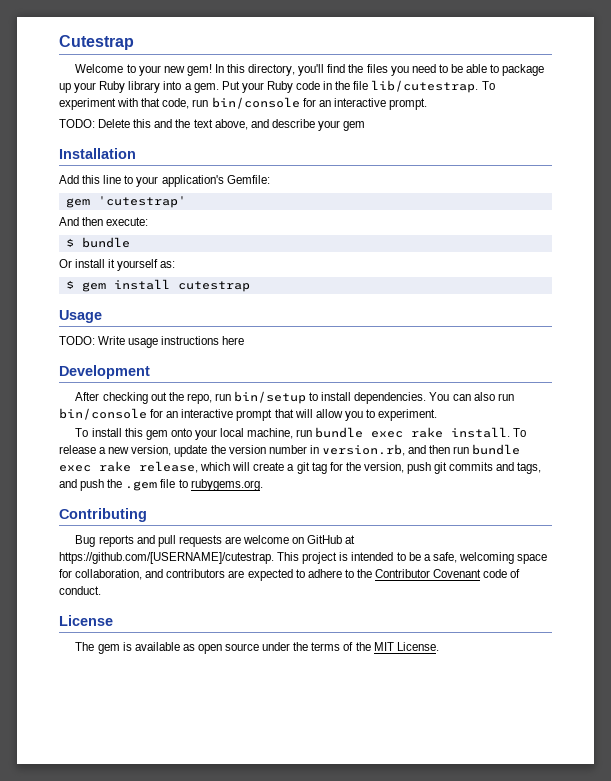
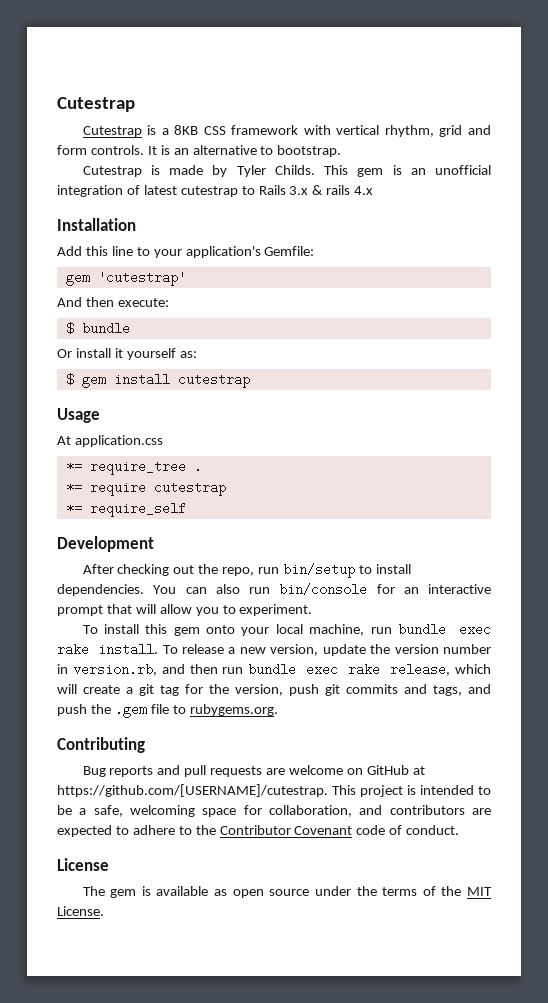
[75,64,545,76] [59,80,495,93] [59,97,427,110] [59,119,366,131] Welcome to your new gem! In this directory, you'll find the files you need to be able to package up your Ruby library into a gem. Put your Ruby code in the file lib/cutestrap. To experiment with that code, run bin/console for an interactive prompt. // TODO: Delete this and the text above, and describe your gem -> [82,125,491,137] [57,145,342,157] [82,165,491,177] [57,185,374,197] Cutestrap is a 8KB CSS framework with vertical rhythm, grid and form controls. It is an alternative to bootstrap. // Cutestrap is made by Tyler Childs. This gem is an unofficial integration of latest cutestrap to Rails 3.x & rails 4.x
[59,336,245,348] TODO: Write usage instructions here -> [57,435,163,447] [65,460,202,475] [65,481,226,496] [65,502,186,517] At application.css // *= require_tree . // *= require cutestrap // *= require_self

